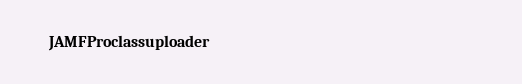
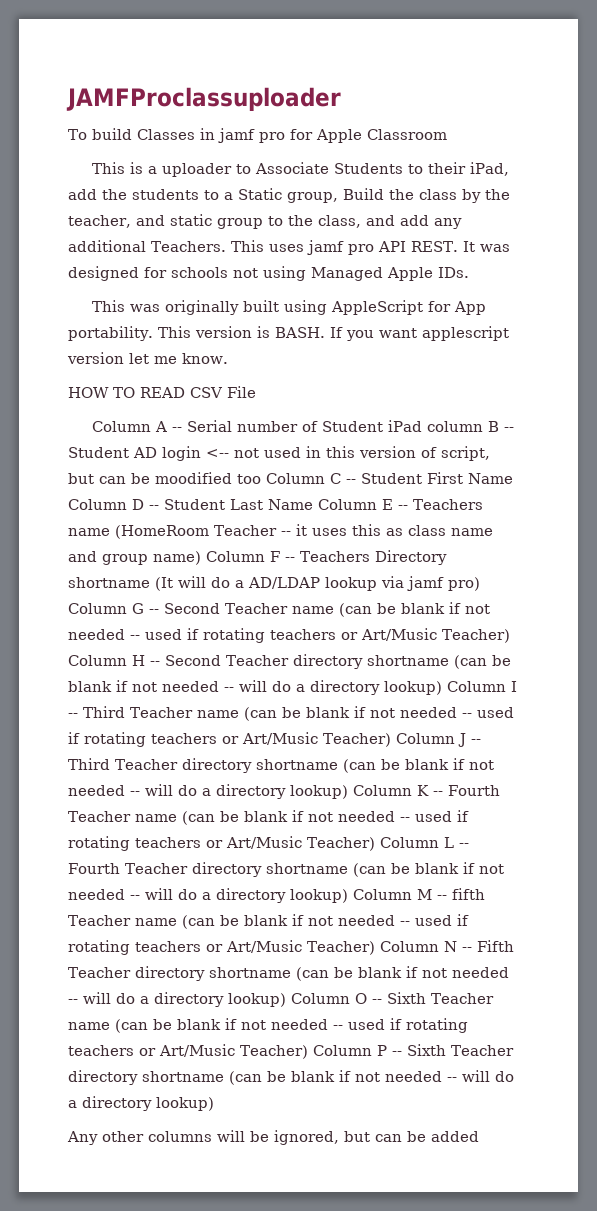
(210, 43) none -> [68,128,447,143] [91,162,509,177] [68,188,510,203] [68,214,462,229] [68,240,510,255] [68,266,469,281] [91,300,486,315] [68,326,509,341] [67,352,228,364] [68,386,256,398] [91,420,514,432] [68,446,490,461] [68,472,513,484] [68,499,483,510] [68,524,493,539] [68,550,447,565] [68,576,480,591] [68,602,490,617] [68,628,510,643] [68,654,511,669] [68,680,517,695] [68,706,514,721] [68,732,481,747] [68,758,494,773] [68,784,500,799] [68,810,469,825] [68,836,469,851] [68,862,504,877] [68,888,485,903] [68,914,469,929] [68,940,514,955] [68,966,509,981] [68,992,494,1007] [68,1018,468,1033] [68,1044,514,1059] [68,1070,514,1085] [68,1096,214,1111] [67,1130,479,1145] // To build Classes in jamf pro for Apple Classroom // This is a uploader to Associate Students to their iPad, add the students to a Static group, Build the class by the teacher, and static group to the class, and add any additional Teachers. This uses jamf pro API REST. It was designed for schools not using Managed Apple IDs. // This was originally built using AppleScript for App portability. This version is BASH. If you want applescript version let me know. // HOW TO READ CSV File // Column A -- Serial number of Student iPad column B -- Student AD login <-- not used in this version of script, but can be moodified too Column C -- Student First Name Column D -- Student Last Name Column E -- Teachers name (HomeRoom Teacher -- it uses this as class name and group name) Column F -- Teachers Directory shortname (It will do a AD/LDAP lookup via jamf pro) Column G -- Second Teacher name (can be blank if not needed -- used if rotating teachers or Art/Music Teacher) Column H -- Second Teacher directory shortname (can be blank if not needed -- will do a directory lookup) Column I -- Third Teacher name (can be blank if not needed -- used if rotating teachers or Art/Music Teacher) Column J -- Third Teacher directory shortname (can be blank if not needed -- will do a directory lookup) Column K -- Fourth Teacher name (can be blank if not needed -- used if rotating teachers or Art/Music Teacher) Column L -- Fourth Teacher directory shortname (can be blank if not needed -- will do a directory lookup) Column M -- fifth Teacher name (can be blank if not needed -- used if rotating teachers or Art/Music Teacher) Column N -- Fifth Teacher directory shortname (can be blank if not needed -- will do a directory lookup) Column O -- Sixth Teacher name (can be blank if not needed -- used if rotating teachers or Art/Music Teacher) Column P -- Sixth Teacher directory shortname (can be blank if not needed -- will do a directory lookup) // Any other columns will be ignored, but can be added

